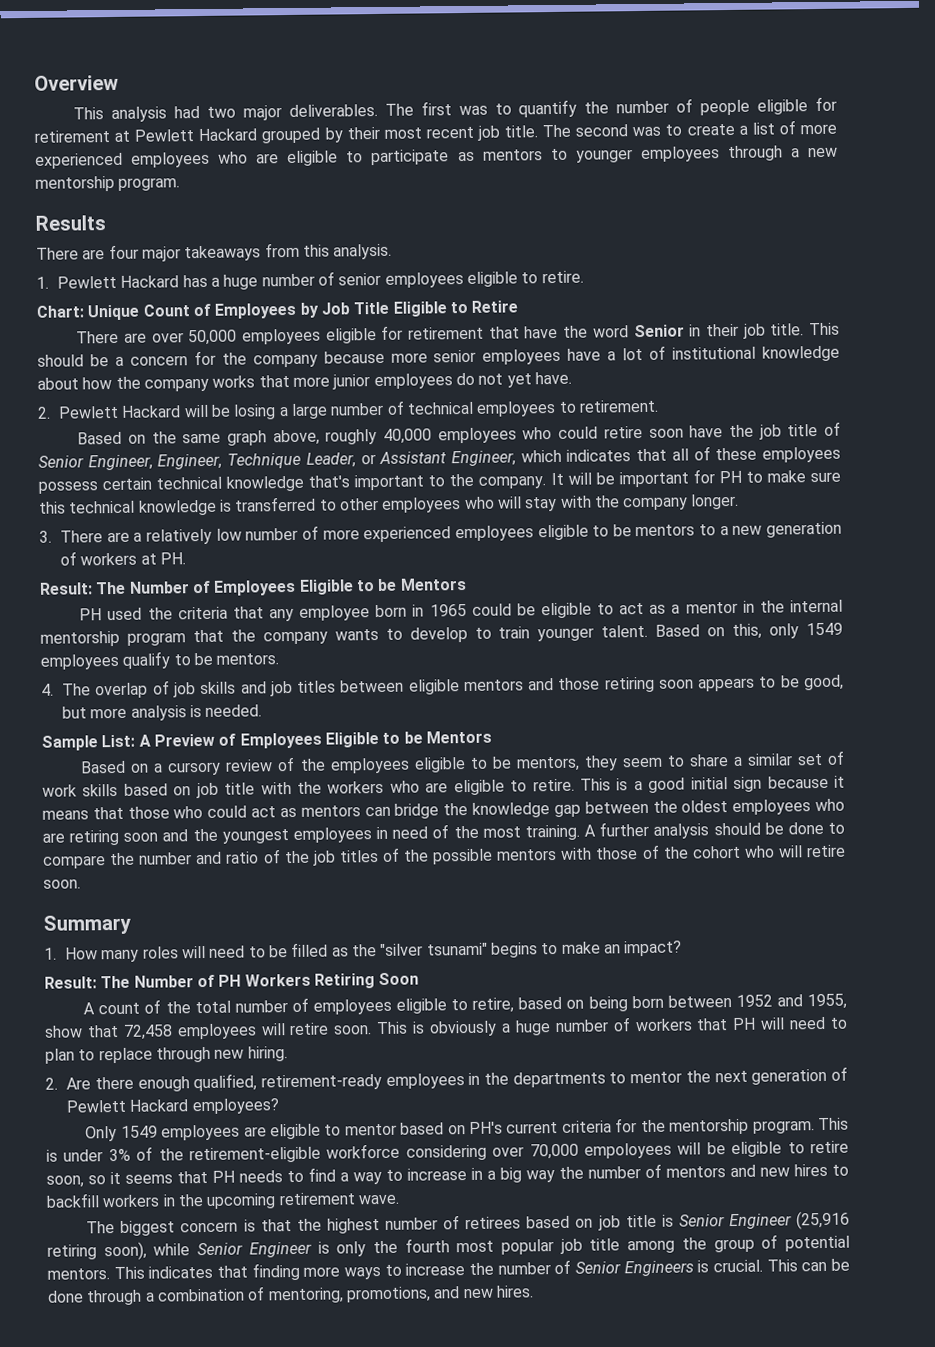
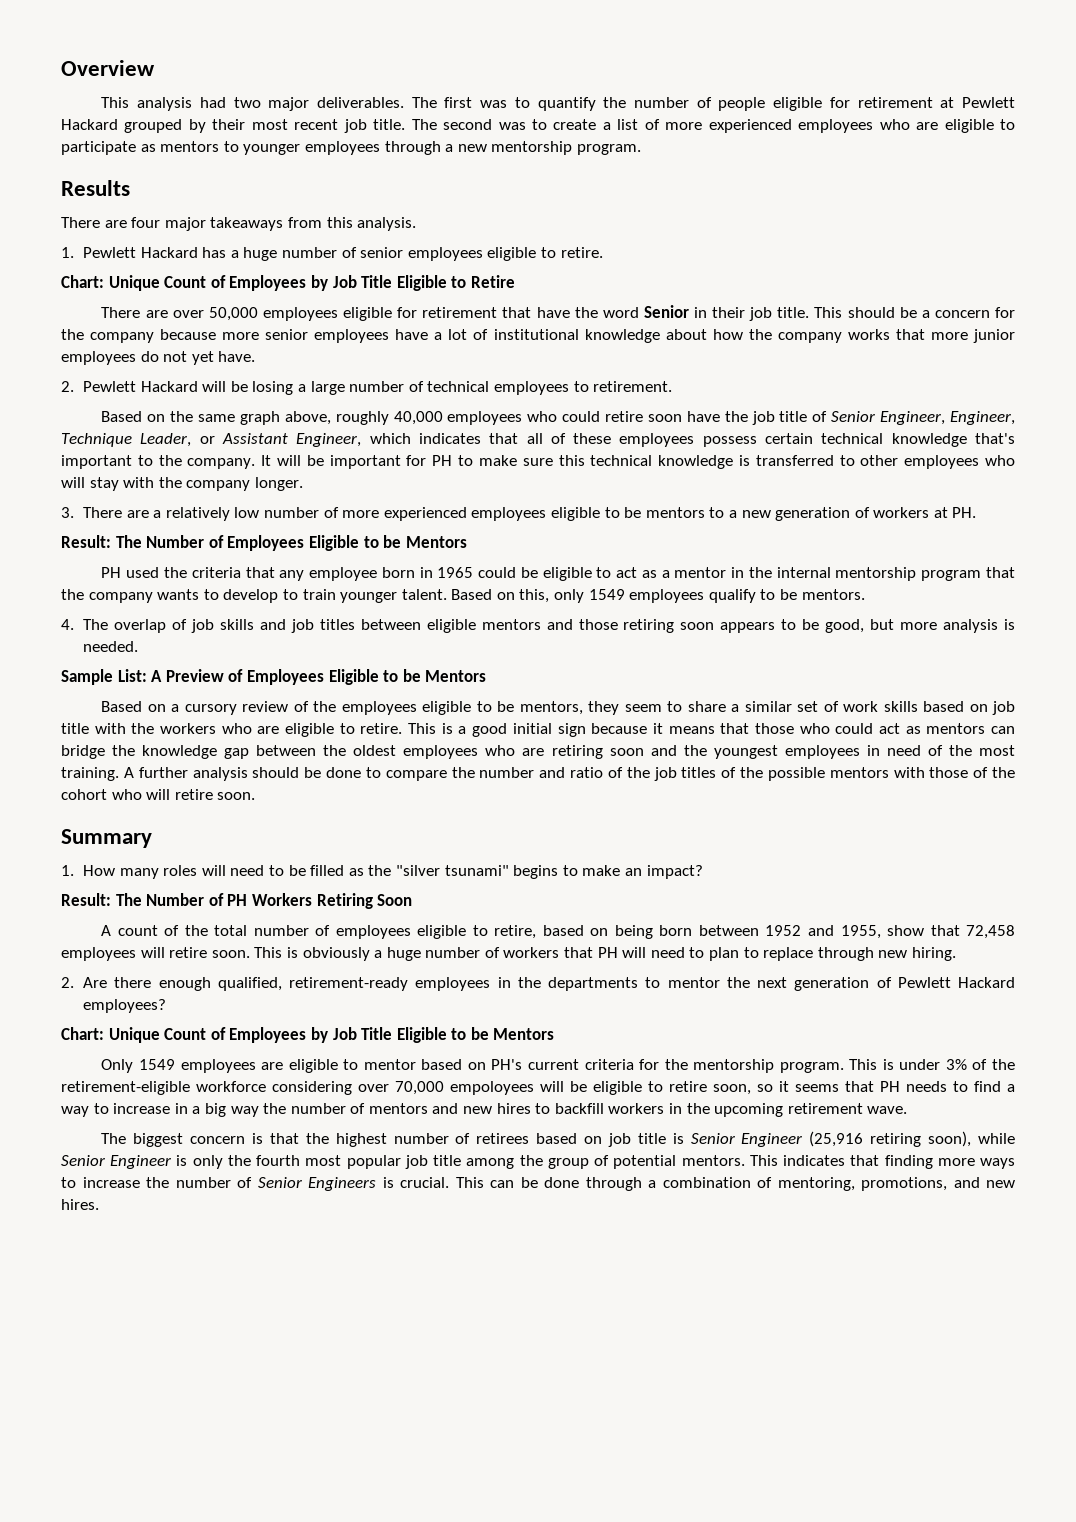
(279, 1106) none -> [61,1027,555,1043] // Chart: Unique Count of Employees by Job Title Eligible to be Mentors

